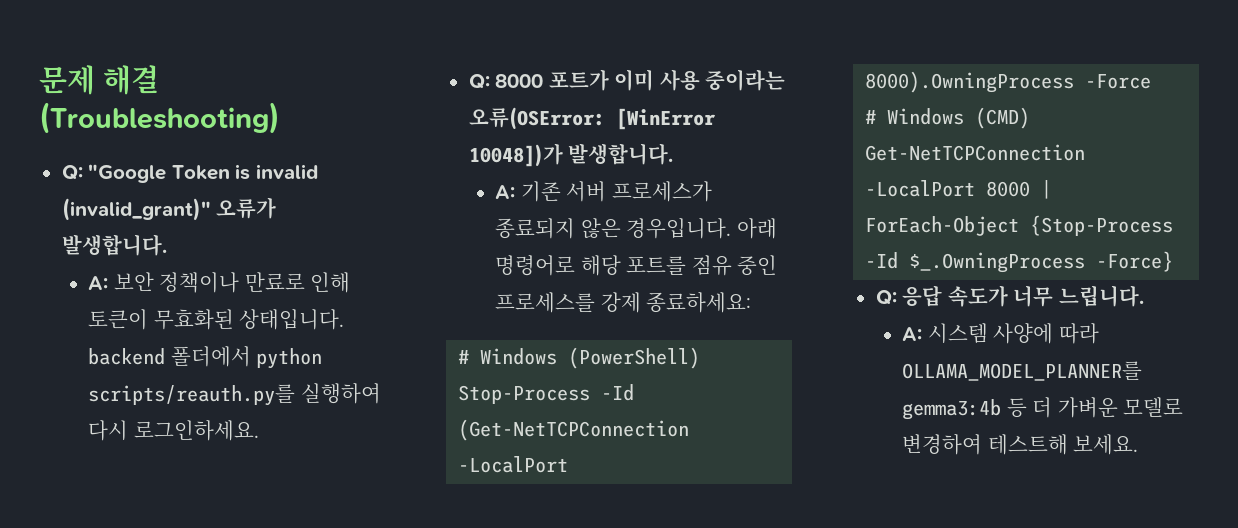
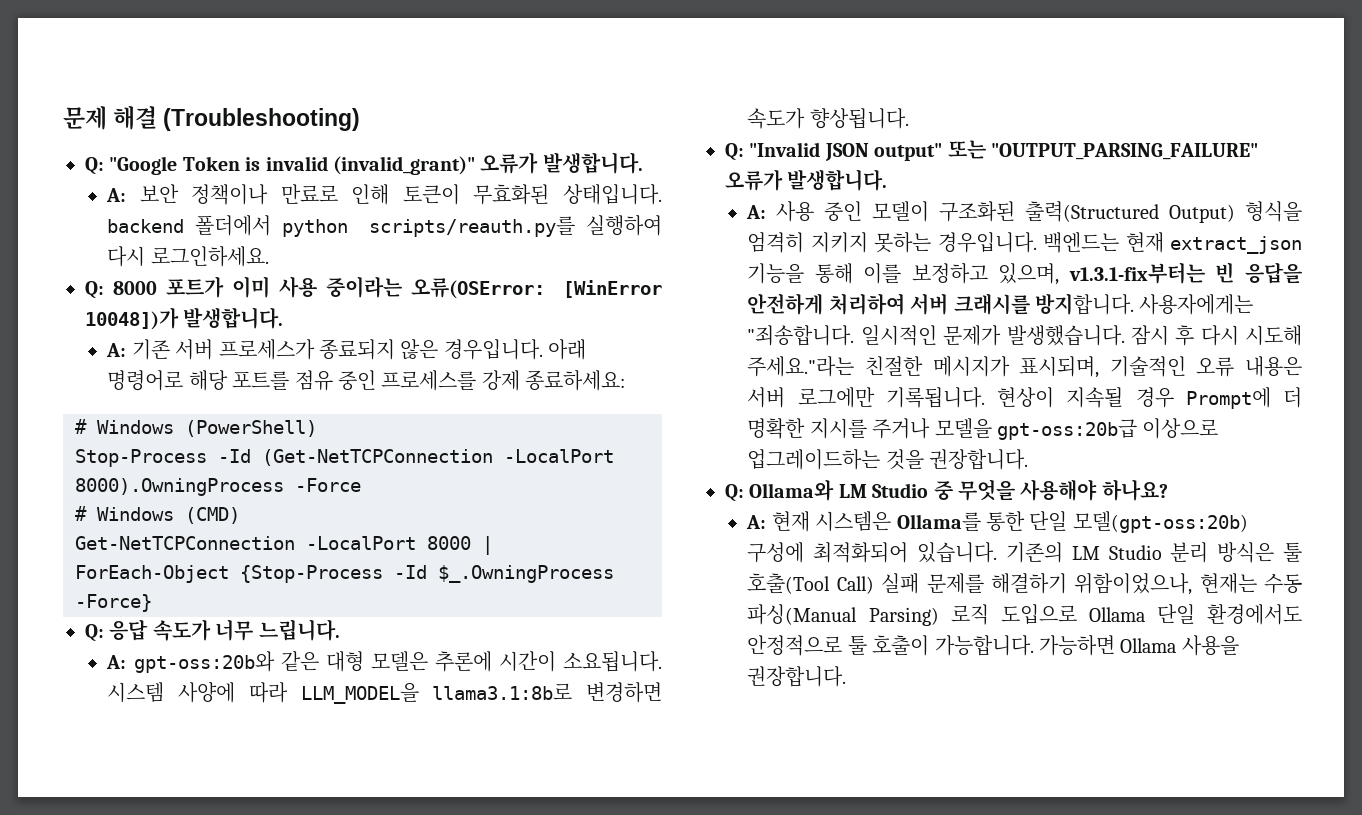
[927,323,1099,344] [902,361,1143,381] [902,397,1184,420] [902,434,1139,455] 시스템 사양에 따라 OLLAMA_MODEL_PLANNER를 gemma3:4b 등 더 가벼운 모델로 변경하여 테스트해 보세요. -> [133,651,663,673] [107,682,662,704] [747,108,909,129] [725,140,1258,161] [725,169,888,191] [746,201,1302,223] [747,232,1302,254] [747,262,1302,285] [747,293,1254,315] [747,325,1302,346] [747,356,1302,378] [747,387,1302,409] [747,418,1219,440] [747,449,1029,470] [725,479,1168,502] [746,511,1248,533] [747,542,1302,563] [747,573,1302,595] [747,604,1302,626] [747,635,1239,656] [747,666,847,687] gpt-oss:20b와 같은 대형 모델은 추론에 시간이 소요됩니다. 시스템 사양에 따라 LLM_MODEL을 llama3.1:8b로 변경하면 속도가 향상됩니다. // Q: "Invalid JSON output" 또는 "OUTPUT_PARSING_FAILURE" 오류가 발생합니다. // A: 사용 중인 모델이 구조화된 출력(Structured Output) 형식을 엄격히 지키지 못하는 경우입니다. 백엔드는 현재 extract_json 기능을 통해 이를 보정하고 있으며, v1.3.1-fix부터는 빈 응답을 안전하게 처리하여 서버 크래시를 방지합니다. 사용자에게는 "죄송합니다. 일시적인 문제가 발생했습니다. 잠시 후 다시 시도해 주세요."라는 친절한 메시지가 표시되며, 기술적인 오류 내용은 서버 로그에만 기록됩니다. 현상이 지속될 경우 Prompt에 더 명확한 지시를 주거나 모델을 gpt-oss:20b급 이상으로 업그레이드하는 것을 권장합니다. // Q: Ollama와 LM Studio 중 무엇을 사용해야 하나요? // A: 현재 시스템은 Ollama를 통한 단일 모델(gpt-oss:20b) 구성에 최적화되어 있습니다. 기존의 LM Studio 분리 방식은 툴 호출(Tool Call) 실패 문제를 해결하기 위함이었으나, 현재는 수동 파싱(Manual Parsing) 로직 도입으로 Ollama 단일 환경에서도 안정적으로 툴 호출이 가능합니다. 가능하면 Ollama 사용을 권장합니다.

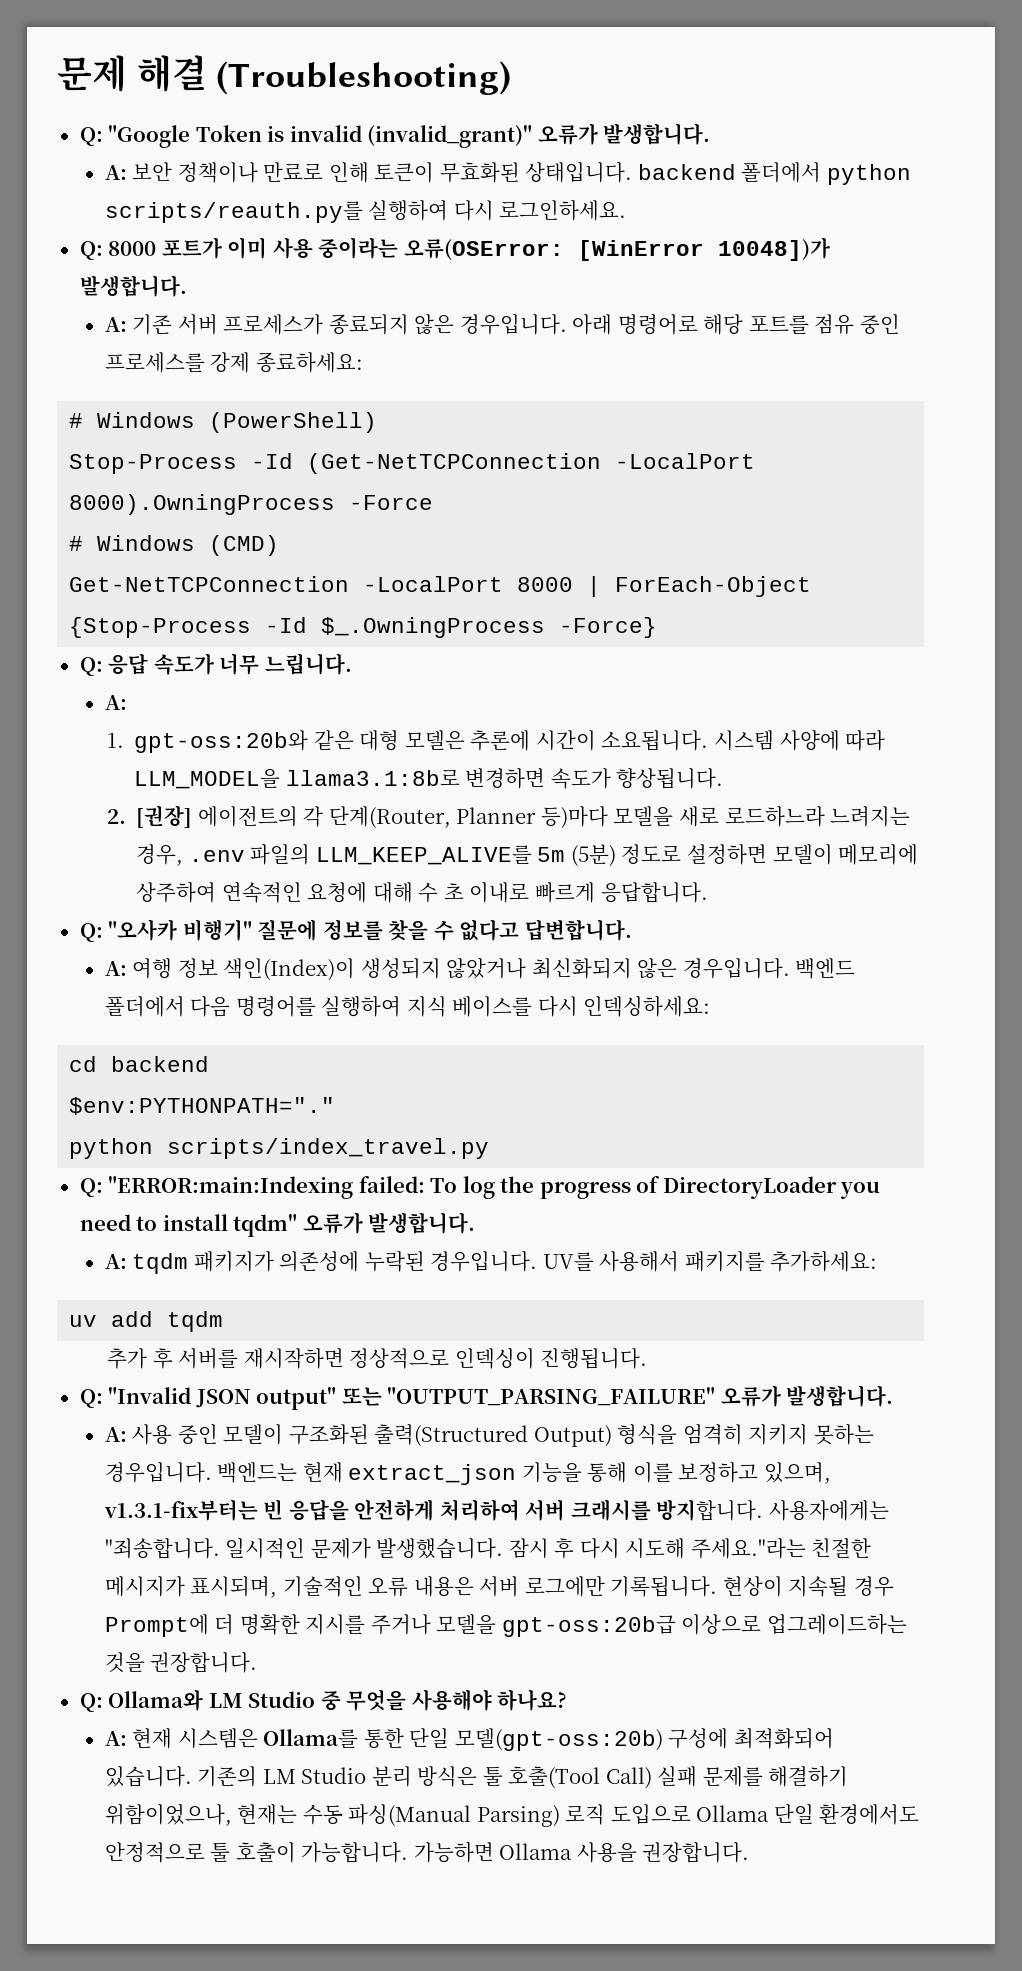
(127, 662) none -> [106,733,124,748] // 1.
(909, 118) none -> [106,805,911,829] [136,844,919,867] [136,882,708,903] [79,919,632,942] [104,958,856,981] [104,996,711,1017] [69,1056,210,1072] [69,1097,336,1115] [69,1138,490,1159] [79,1176,881,1199] [79,1212,476,1237] [104,1251,878,1274] [69,1311,224,1332] [106,1348,648,1369] // 2. [권장] 에이전트의 각 단계(Router, Planner 등)마다 모델을 새로 로드하느라 느려지는 경우, .env 파일의 LLM_KEEP_ALIVE를 5m (5분) 정도로 설정하면 모델이 메모리에 상주하여 연속적인 요청에 대해 수 초 이내로 빠르게 응답합니다. // Q: "오사카 비행기" 질문에 정보를 찾을 수 없다고 답변합니다. // A: 여행 정보 색인(Index)이 생성되지 않았거나 최신화되지 않은 경우입니다. 백엔드 폴더에서 다음 명령어를 실행하여 지식 베이스를 다시 인덱싱하세요: // cd backend // $env:PYTHONPATH="." // python scripts/index_travel.py // Q: "ERROR:main:Indexing failed: To log the progress of DirectoryLoader you need to install tqdm" 오류가 발생합니다. // A: tqdm 패키지가 의존성에 누락된 경우입니다. UV를 사용해서 패키지를 추가하세요: // uv add tqdm // 추가 후 서버를 재시작하면 정상적으로 인덱싱이 진행됩니다.

